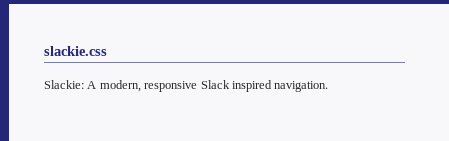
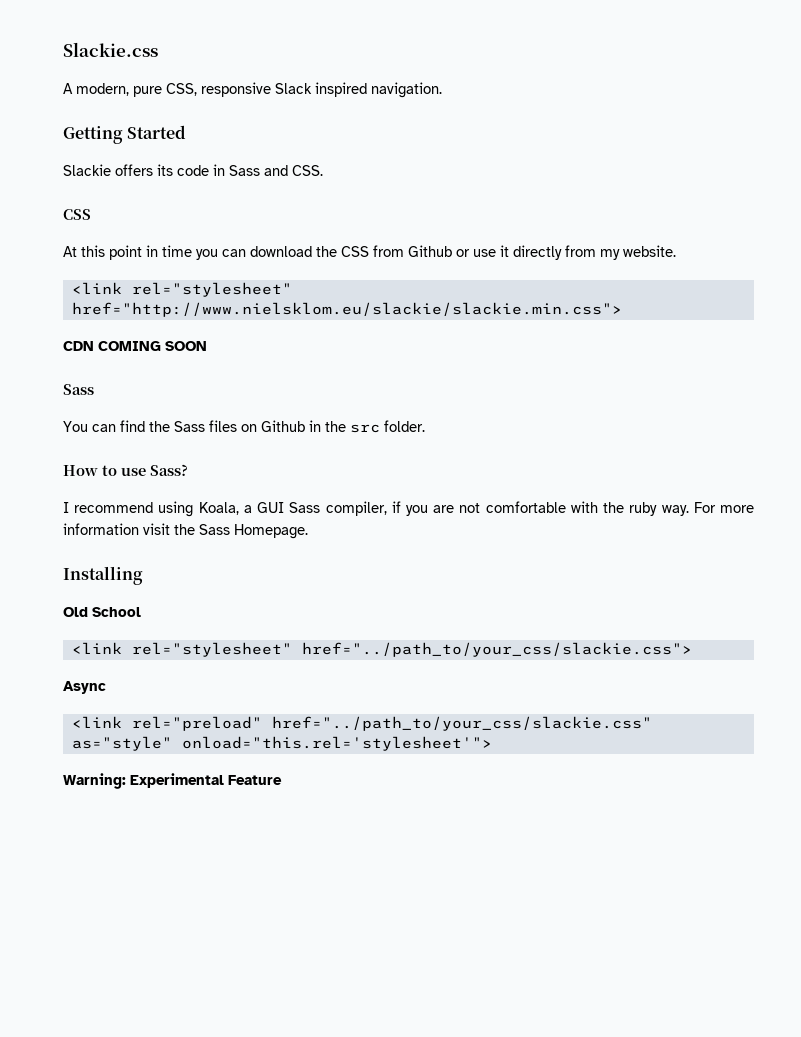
[44,46,107,56] [44,80,141,92] slackie.css // Slackie: A modern, -> [63,42,158,57] [63,83,197,97] Slackie.css // A modern, pure CSS,
(329, 86) none -> [63,125,187,144] [63,164,323,176] [63,209,91,220] [63,245,676,260] [71,282,292,297] [71,302,622,317] [63,341,207,351] [63,384,94,395] [63,420,425,433] [63,464,188,476] [63,501,754,517] [63,523,308,539] [63,566,143,585] [63,607,141,617] [71,642,692,657] [63,681,106,694] [71,716,652,731] [71,736,492,751] [63,773,282,789] // Getting Started // Slackie offers its code in Sass and CSS. // CSS // At this point in time you can download the CSS from Github or use it directly from my website. // <link rel="stylesheet" href="http://www.nielsklom.eu/slackie/slackie.min.css"> // CDN COMING SOON // Sass // You can find the Sass files on Github in the src folder. // How to use Sass? // I recommend using Koala, a GUI Sass compiler, if you are not comfortable with the ruby way. For more information visit the Sass Homepage. // Installing // Old School // <link rel="stylesheet" href="../path_to/your_css/slackie.css"> // Async // <link rel="preload" href="../path_to/your_css/slackie.css" as="style" onload="this.rel='stylesheet'"> // Warning: Experimental Feature

